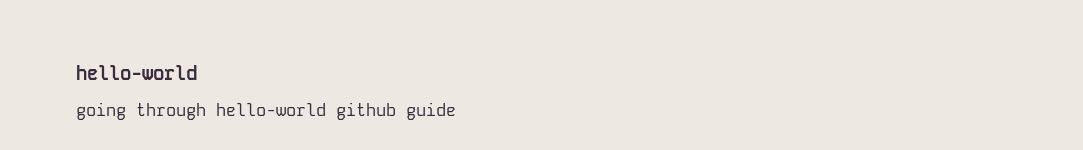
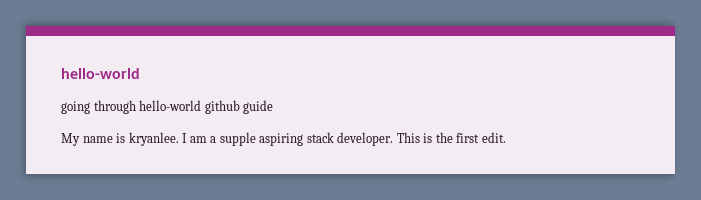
(456, 111) none -> [61,132,506,146] // My name is kryanlee. I am a supple aspiring stack developer. This is the first edit.

